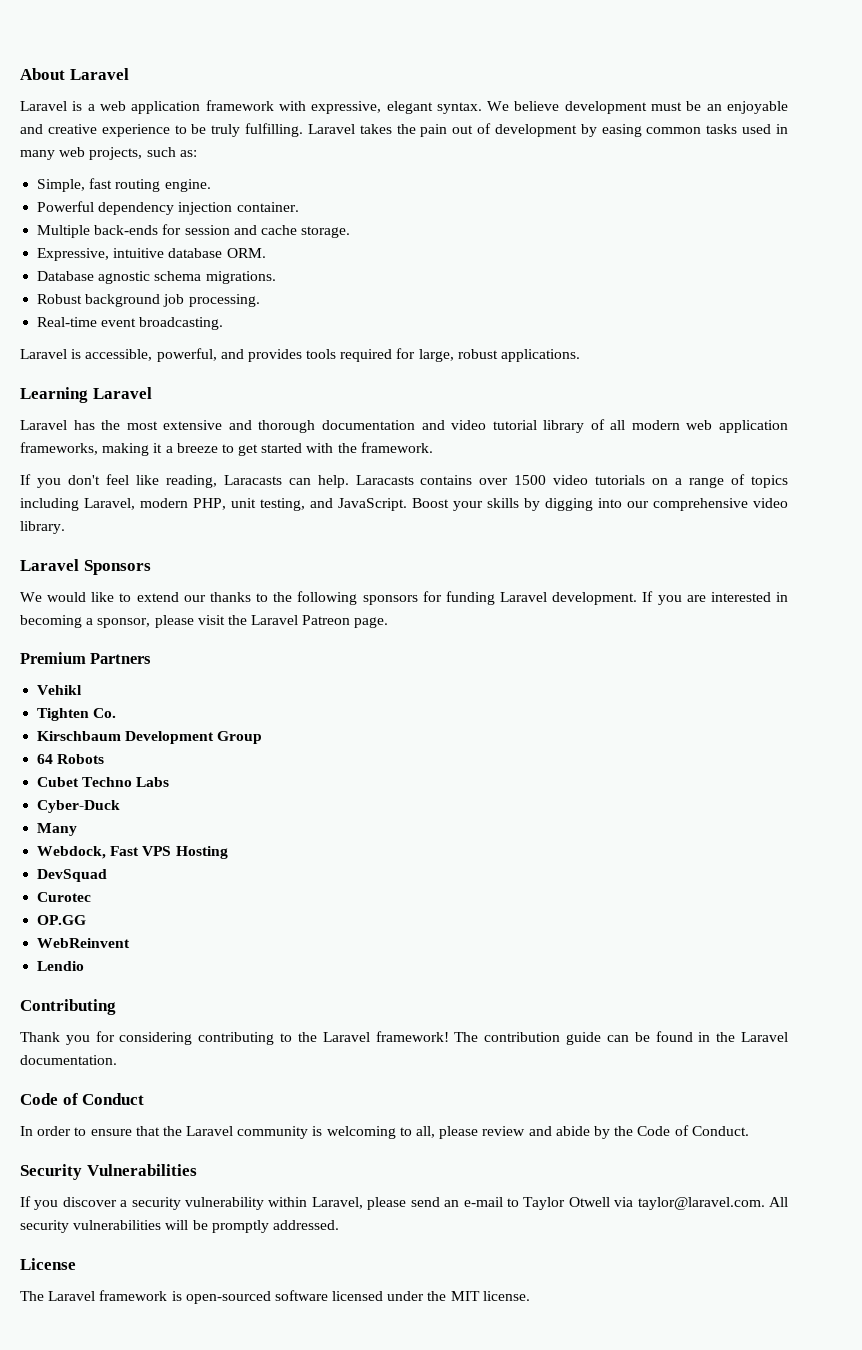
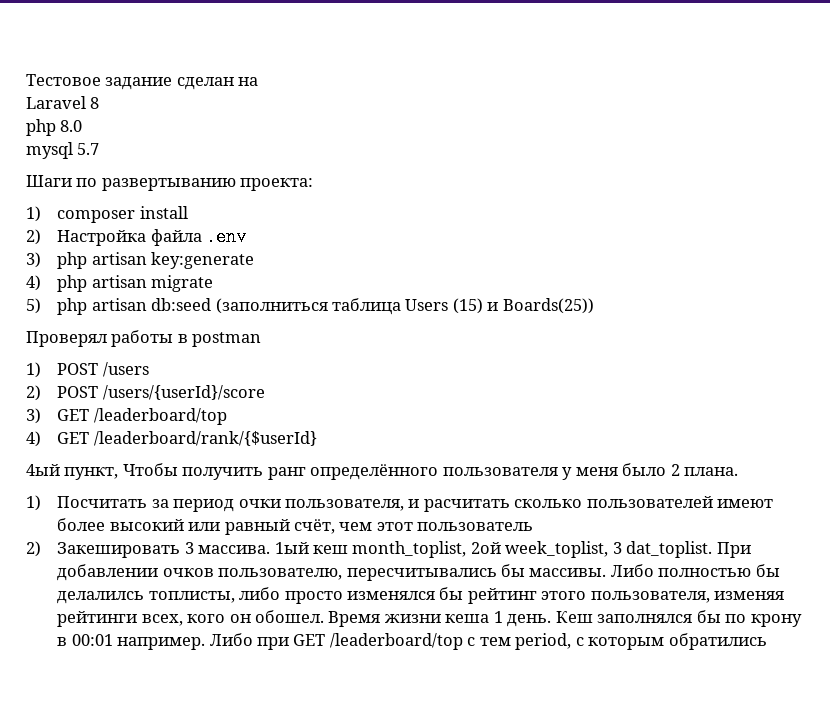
[20,68,129,80] [20,100,788,114] [20,123,789,137] [20,147,197,160] [37,178,211,192] [37,201,299,215] [37,224,351,238] [37,248,266,261] [37,271,276,284] [37,294,260,307] [37,317,224,330] [20,348,581,362] [20,387,152,403] [20,419,788,433] [20,442,433,456] [20,474,788,488] [20,498,788,511] [20,521,65,534] [20,559,151,575] [20,591,788,605] [20,615,389,628] [20,652,152,664] [37,685,83,695] [37,708,117,721] [37,731,263,744] [37,754,105,764] [37,777,170,787] [37,800,121,813] [37,823,78,836] [37,846,228,859] [37,869,108,882] [37,892,92,902] [37,915,87,925] [37,938,131,948] [37,961,85,971] [20,999,116,1015] [20,1031,789,1045] [20,1055,117,1065] [20,1093,145,1105] [20,1125,749,1139] [20,1164,197,1180] [20,1196,788,1210] [20,1220,339,1233] [20,1258,76,1270] [20,1290,530,1304] About Laravel // Laravel is a web application framework with expressive, elegant syntax. We believe development must be an enjoyable and creative experience to be truly fulfilling. Laravel takes the pain out of development by easing common tasks used in many web projects, such as: // Simple, fast routing engine. // Powerful dependency injection container. // Multiple back-ends for session and cache storage. // Expressive, intuitive database ORM. // Database agnostic schema migrations. // Robust background job processing. // Real-time event broadcasting. // Laravel is accessible, powerful, and provides tools required for large, robust applications. // Learning Laravel // Laravel has the most extensive and thorough documentation and video tutorial library of all modern web application frameworks, making it a breeze to get started with the framework. // If you don't feel like reading, Laracasts can help. Laracasts contains over 1500 video tutorials on a range of topics including Laravel, modern PHP, unit testing, and JavaScript. Boost your skills by digging into our comprehensive video library. // Laravel Sponsors // We would like to extend our thanks to the following sponsors for funding Laravel development. If you are interested in becoming a sponsor, please visit the Laravel Patreon page. // Premium Partners // Vehikl // Tighten Co. // Kirschbaum Development Group // 64 Robots // Cubet Techno Labs // Cyber-Duck // Many // Webdock, Fast VPS Hosting // DevSquad // Curotec // OP.GG // WebReinvent // Lendio // Contributing // Thank you for considering contributing to the Laravel framework! The contribution guide can be found in the Laravel documentation. // Code of Conduct // In order to ensure that the Laravel community is welcoming to all, please review and abide by the Code of Conduct. // Security Vulnerabilities // If you discover a security vulnerability within Laravel, please send an e-mail to Taylor Otwell via taylor@laravel.com. All security vulnerabilities will be promptly addressed. // License // The Laravel framework is open-sourced software licensed under the MIT license. -> [26,74,259,90] [26,96,100,109] [26,119,83,136] [26,142,100,159] [26,175,314,191] [26,206,188,223] [26,228,247,246] [26,252,255,269] [26,275,214,292] [26,298,594,315] [26,330,262,347] [26,362,149,378] [26,385,265,401] [26,408,227,425] [26,431,317,447] [26,463,739,480] [26,495,774,512] [57,518,534,535] [26,541,751,558] [57,564,780,581] [57,587,785,604] [57,610,802,627] [57,633,767,650] Тестовое задание сделан на // Laravel 8 // php 8.0 // mysql 5.7 // Шаги по развертыванию проекта: // 1) composer install // 2) Настройка файла .env // 3) php artisan key:generate // 4) php artisan migrate // 5) php artisan db:seed (заполниться таблица Users (15) и Boards(25)) // Проверял работы в postman // 1) POST /users // 2) POST /users/{userId}/score // 3) GET /leaderboard/top // 4) GET /leaderboard/rank/{$userId} // 4ый пункт, Чтобы получить ранг определённого пользователя у меня было 2 плана. // 1) Посчитать за период очки пользователя, и расчитать сколько пользователей имеют более высокий или равный счёт, чем этот пользователь // 2) Закешировать 3 массива. 1ый кеш month_toplist, 2ой week_toplist, 3 dat_toplist. При добавлении очков пользователю, пересчитывались бы массивы. Либо полностью бы делалилсь топлисты, либо просто изменялся бы рейтинг этого пользователя, изменяя рейтинги всех, кого он обошел. Время жизни кеша 1 день. Кеш заполнялся бы по крону в 00:01 например. Либо при GET /leaderboard/top с тем period, с которым обратились

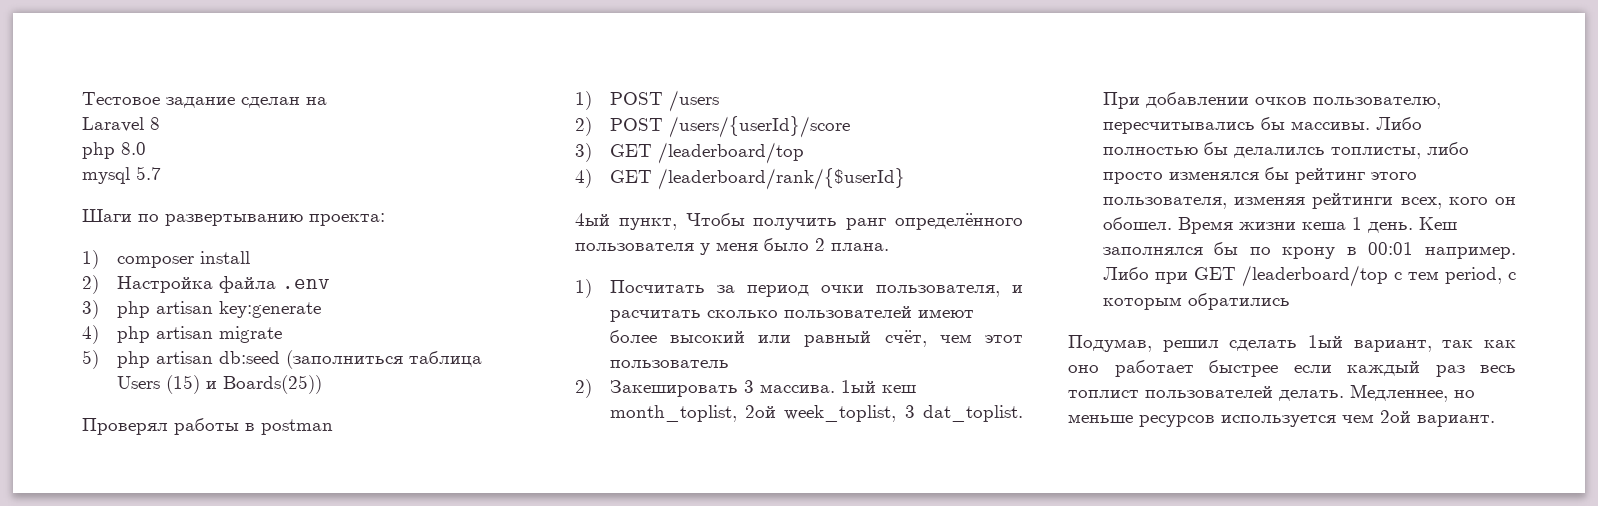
(767, 641) none -> [1068,335,1516,352] [1068,360,1516,377] [1068,384,1475,402] [1068,410,1495,427] // Подумав, решил сделать 1ый вариант, так как оно работает быстрее если каждый раз весь топлист пользователей делать. Медленнее, но меньше ресурсов используется чем 2ой вариант.

